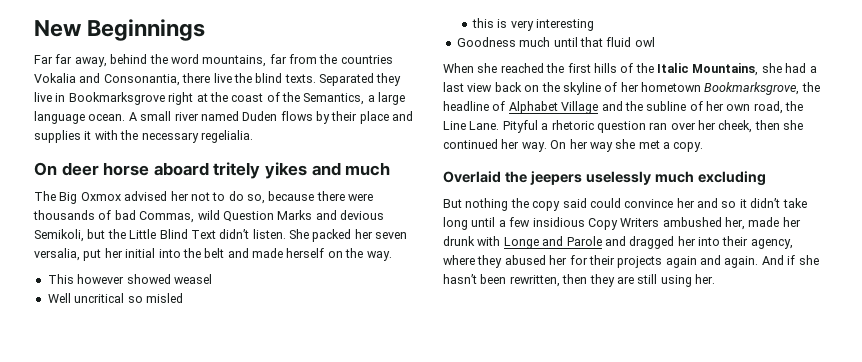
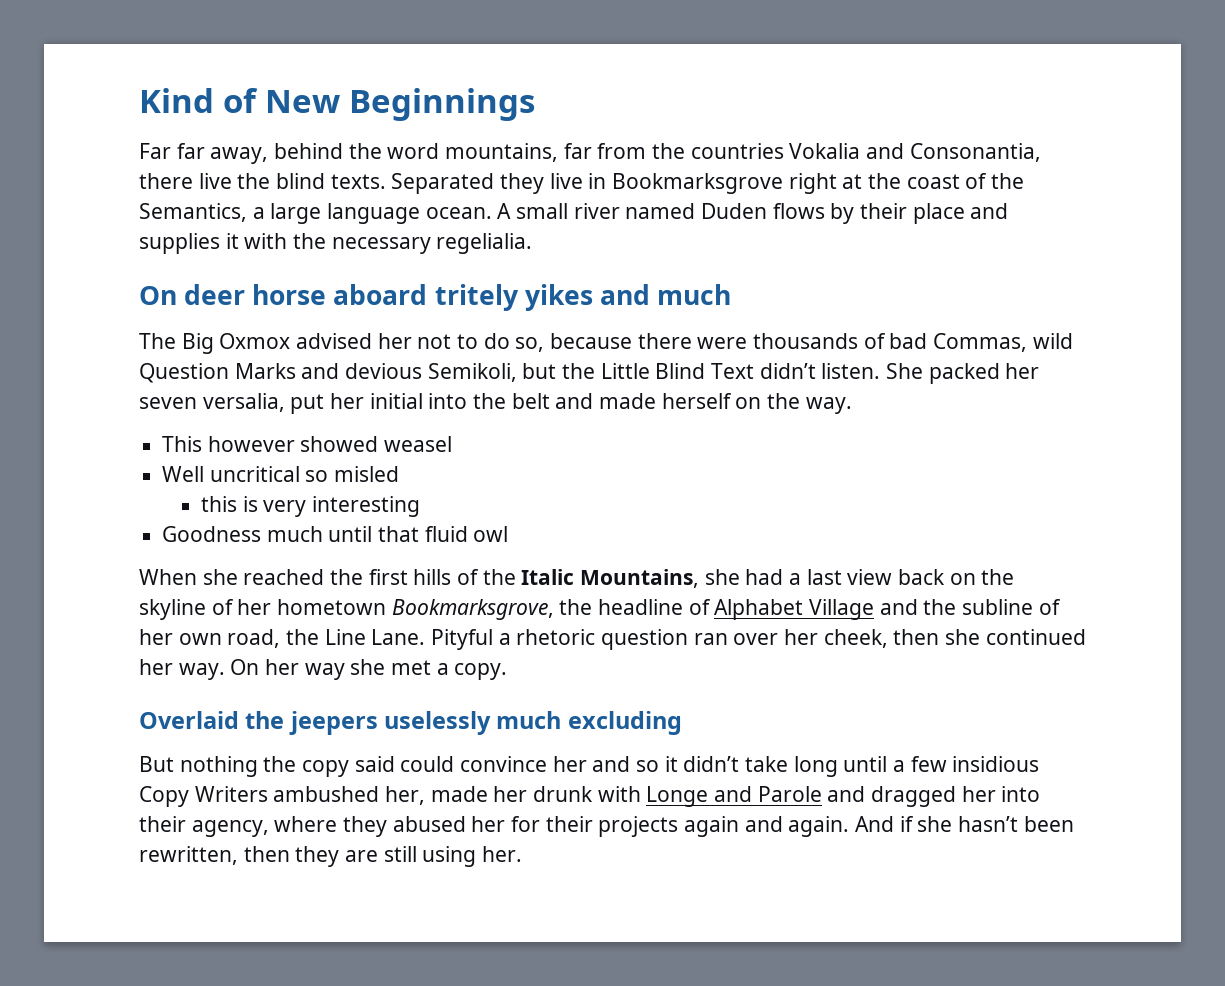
(34, 28) none -> [139,88,258,113] Kind of

